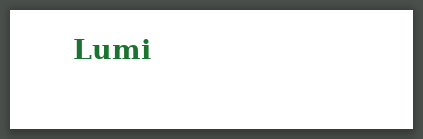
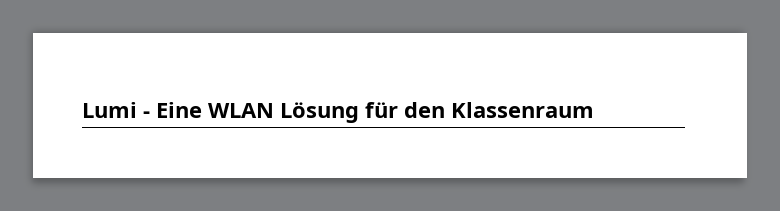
(151, 49) none -> [143,102,594,123] - Eine WLAN Lösung für den Klassenraum

